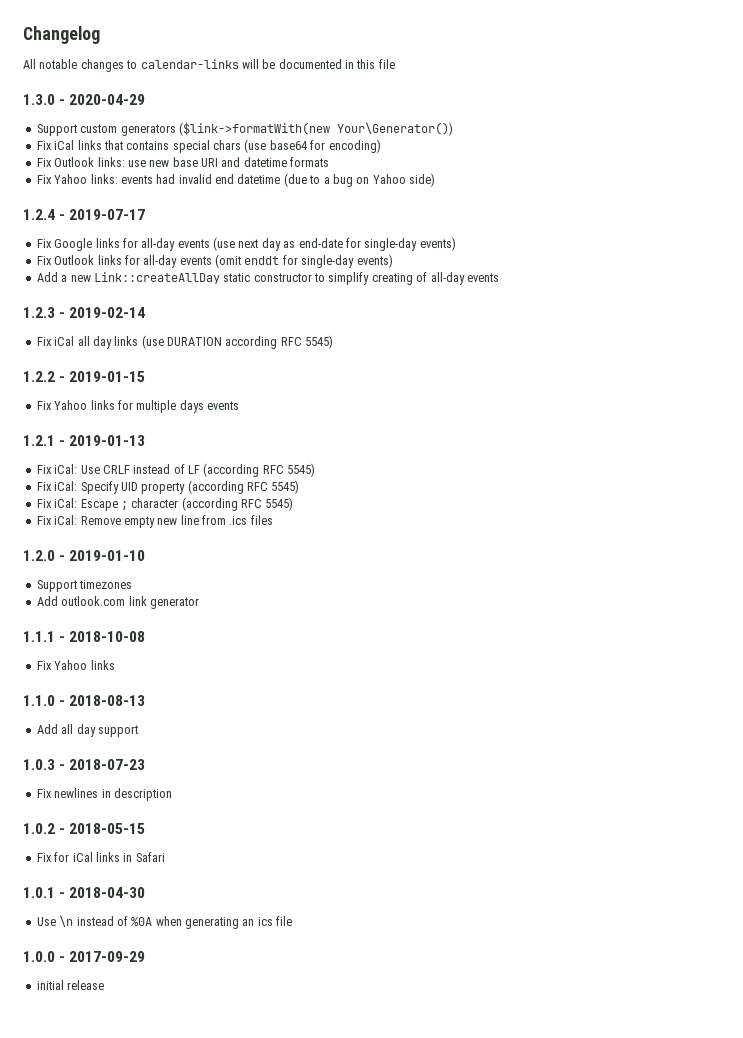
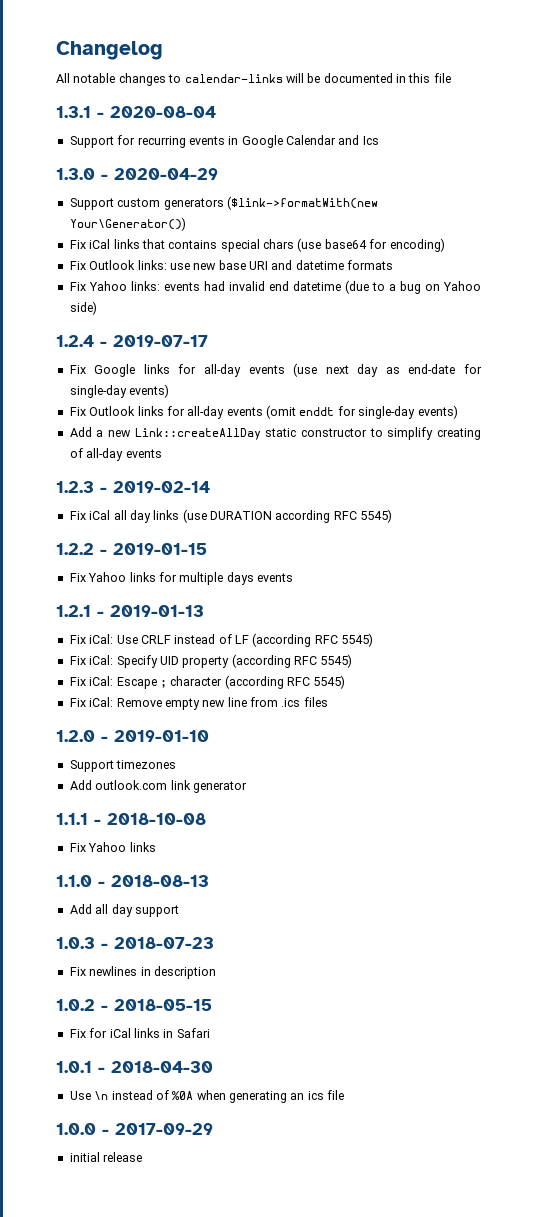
(395, 64) none -> [56,106,216,118] [69,135,379,148] // 1.3.1 - 2020-08-04 // Support for recurring events in Google Calendar and Ics

